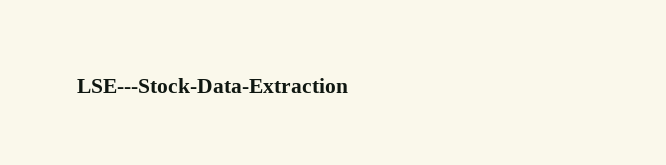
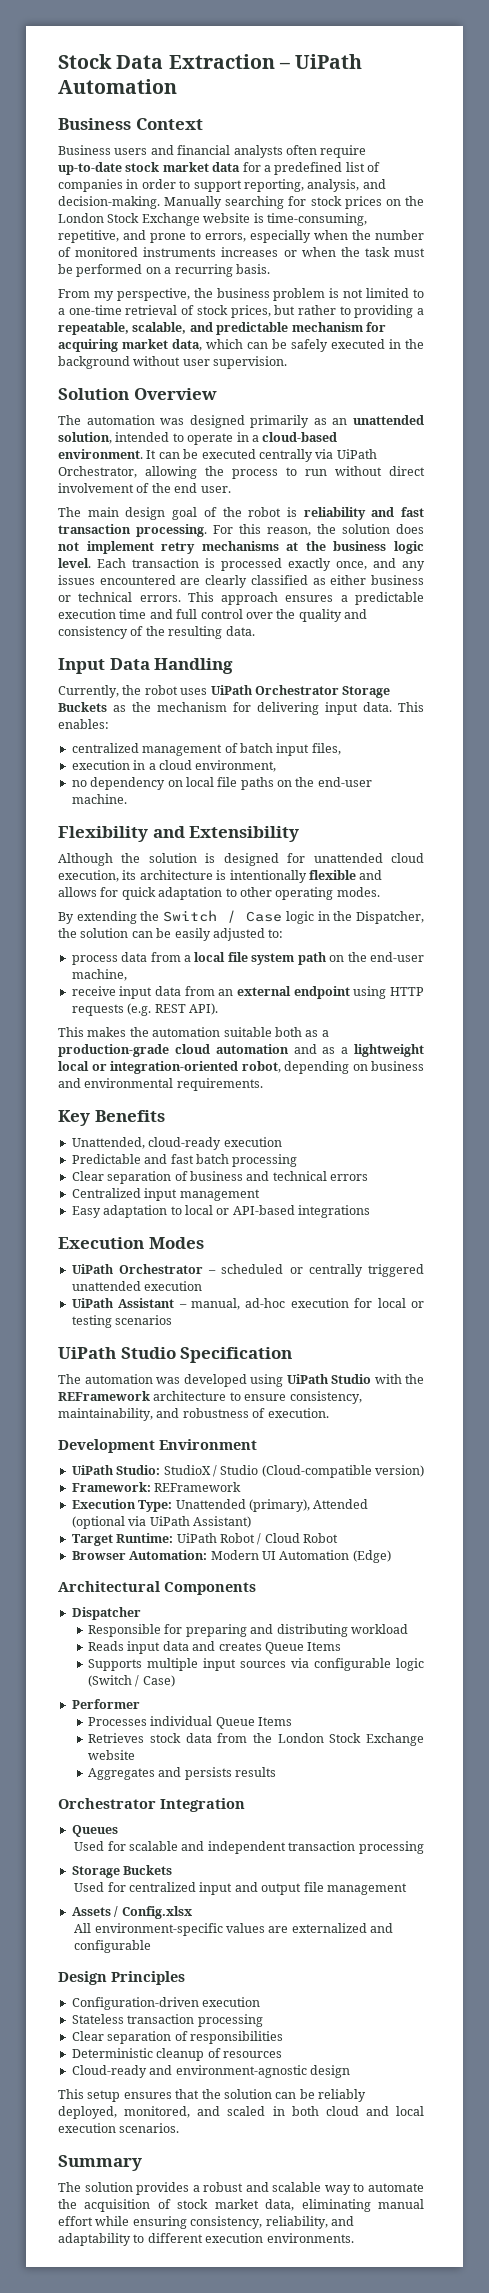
[77,78,348,93] LSE---Stock-Data-Extraction -> [58,54,363,69] [58,79,177,94] [58,118,203,130] [58,145,367,158] [58,162,380,175] [58,179,386,192] [58,196,425,209] [58,213,367,226] [58,230,424,243] [58,247,425,257] [58,264,270,277] [58,288,425,301] [58,305,424,318] [58,322,386,335] [58,339,424,352] [58,356,288,369] [58,388,217,400] [58,415,424,428] [58,432,338,445] [58,449,377,462] [58,466,425,479] [58,483,231,493] [58,507,424,520] [58,524,424,537] [58,541,424,554] [58,558,425,571] [58,575,425,588] [58,592,424,605] [58,609,367,622] [58,626,255,639] [58,658,234,674] [58,685,391,698] [58,702,424,715] [58,719,109,729] [71,743,341,756] [71,760,277,772] [71,777,372,790] [71,794,127,804] [58,826,300,842] [58,853,424,866] [58,870,383,883] [58,887,380,900] [58,910,424,924] [58,928,284,941] [71,952,425,965] [71,969,127,981] [71,986,424,999] [71,1003,218,1016] [58,1027,329,1037] [58,1044,424,1057] [58,1061,424,1074] [58,1078,263,1091] [58,1110,165,1126] [71,1137,282,1150] [71,1154,298,1167] [71,1171,368,1184] [71,1188,260,1201] [71,1205,370,1218] [58,1237,204,1249] [71,1264,425,1277] [71,1281,203,1291] [71,1298,424,1310] [71,1315,173,1328] [58,1347,293,1363] [58,1374,424,1387] [58,1391,362,1404] [58,1408,329,1421] [58,1439,257,1453] [71,1465,424,1478] [71,1482,242,1492] [71,1499,369,1512] [71,1516,251,1529] [71,1533,338,1546] [71,1550,391,1563] [58,1581,256,1595] [71,1607,141,1620] [88,1624,408,1637] [88,1641,342,1654] [88,1658,424,1671] [88,1675,175,1687] [71,1699,140,1709] [88,1716,293,1729] [88,1733,424,1746] [88,1750,136,1760] [88,1767,277,1780] [58,1798,245,1812] [71,1825,118,1837] [74,1841,424,1854] [71,1865,173,1878] [74,1882,407,1895] [71,1906,192,1919] [74,1923,394,1936] [74,1940,152,1953] [58,1971,185,1985] [71,1997,261,2010] [71,2014,263,2027] [71,2031,283,2044] [71,2048,282,2061] [71,2065,350,2078] [58,2089,366,2102] [58,2106,424,2119] [58,2123,180,2133] [58,2155,142,2171] [58,2182,424,2195] [58,2199,424,2212] [58,2216,354,2229] [58,2233,354,2246] Stock Data Extraction – UiPath Automation // Business Context // Business users and financial analysts often require up-to-date stock market data for a predefined list of companies in order to support reporting, analysis, and decision-making. Manually searching for stock prices on the London Stock Exchange website is time-consuming, repetitive, and prone to errors, especially when the number of monitored instruments increases or when the task must be performed on a recurring basis. // From my perspective, the business problem is not limited to a one-time retrieval of stock prices, but rather to providing a repeatable, scalable, and predictable mechanism for acquiring market data, which can be safely executed in the background without user supervision. // Solution Overview // The automation was designed primarily as an unattended solution, intended to operate in a cloud-based environment. It can be executed centrally via UiPath Orchestrator, allowing the process to run without direct involvement of the end user. // The main design goal of the robot is reliability and fast transaction processing. For this reason, the solution does not implement retry mechanisms at the business logic level. Each transaction is processed exactly once, and any issues encountered are clearly classified as either business or technical errors. This approach ensures a predictable execution time and full control over the quality and consistency of the resulting data. // Input Data Handling // Currently, the robot uses UiPath Orchestrator Storage Buckets as the mechanism for delivering input data. This enables: // centralized management of batch input files, // execution in a cloud environment, // no dependency on local file paths on the end-user machine. // Flexibility and Extensibility // Although the solution is designed for unattended cloud execution, its architecture is intentionally flexible and allows for quick adaptation to other operating modes. // By extending the Switch / Case logic in the Dispatcher, the solution can be easily adjusted to: // process data from a local file system path on the end-user machine, // receive input data from an external endpoint using HTTP requests (e.g. REST API). // This makes the automation suitable both as a production-grade cloud automation and as a lightweight local or integration-oriented robot, depending on business and environmental requirements. // Key Benefits // Unattended, cloud-ready execution // Predictable and fast batch processing // Clear separation of business and technical errors // Centralized input management // Easy adaptation to local or API-based integrations // Execution Modes // UiPath Orchestrator – scheduled or centrally triggered unattended execution // UiPath Assistant – manual, ad-hoc execution for local or testing scenarios // UiPath Studio Specification // The automation was developed using UiPath Studio with the REFramework architecture to ensure consistency, maintainability, and robustness of execution. // Development Environment // UiPath Studio: StudioX / Studio (Cloud-compatible version) // Framework: REFramework // Execution Type: Unattended (primary), Attended (optional via UiPath Assistant) // Target Runtime: UiPath Robot / Cloud Robot // Browser Automation: Modern UI Automation (Edge) // Architectural Components // Dispatcher // Responsible for preparing and distributing workload // Reads input data and creates Queue Items // Supports multiple input sources via configurable logic (Switch / Case) // Performer // Processes individual Queue Items // Retrieves stock data from the London Stock Exchange website // Aggregates and persists results // Orchestrator Integration // Queues // Used for scalable and independent transaction processing // Storage Buckets // Used for centralized input and output file management // Assets / Config.xlsx // All environment-specific values are externalized and configurable // Design Principles // Configuration-driven execution // Stateless transaction processing // Clear separation of responsibilities // Deterministic cleanup of resources // Cloud-ready and environment-agnostic design // This setup ensures that the solution can be reliably deployed, monitored, and scaled in both cloud and local execution scenarios. // Summary // The solution provides a robust and scalable way to automate the acquisition of stock market data, eliminating manual effort while ensuring consistency, reliability, and adaptability to different execution environments.

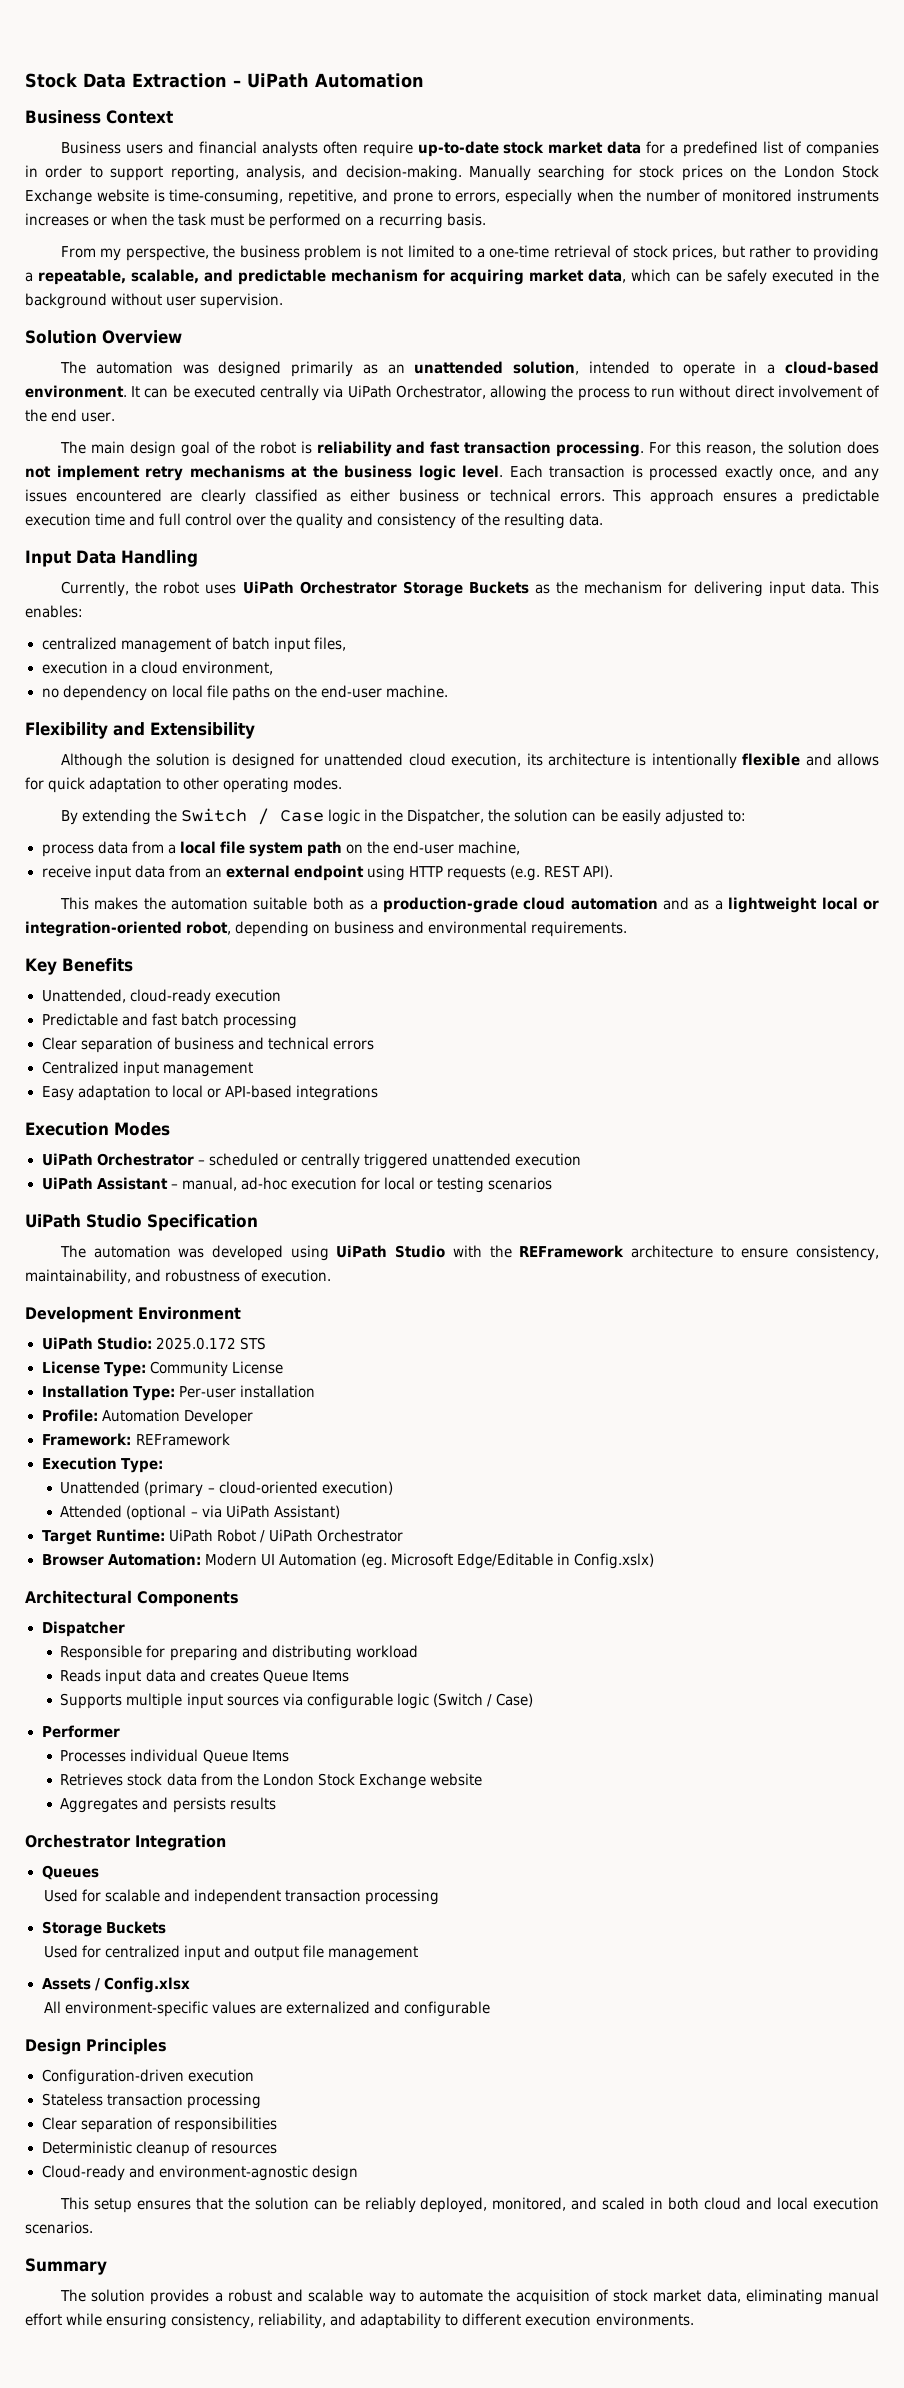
[163,1465,424,1478] StudioX / Studio (Cloud-compatible version) -> [155,1337,266,1350] [41,1361,283,1377] [41,1385,315,1401] [41,1409,253,1425] 2025.0.172 STS // License Type: Community License // Installation Type: Per-user installation // Profile: Automation Developer
[175,1499,310,1512] Unattended (primary), -> [60,1481,393,1497] // Unattended (primary – cloud-oriented execution) //
(125, 1522) none -> [190,1512,198,1517] –
[264,1533,338,1543] Cloud Robot -> [268,1529,403,1542] UiPath Orchestrator
[352,1550,391,1563] (Edge) -> [360,1553,654,1569] (eg. Microsoft Edge/Editable in Config.xslx)

